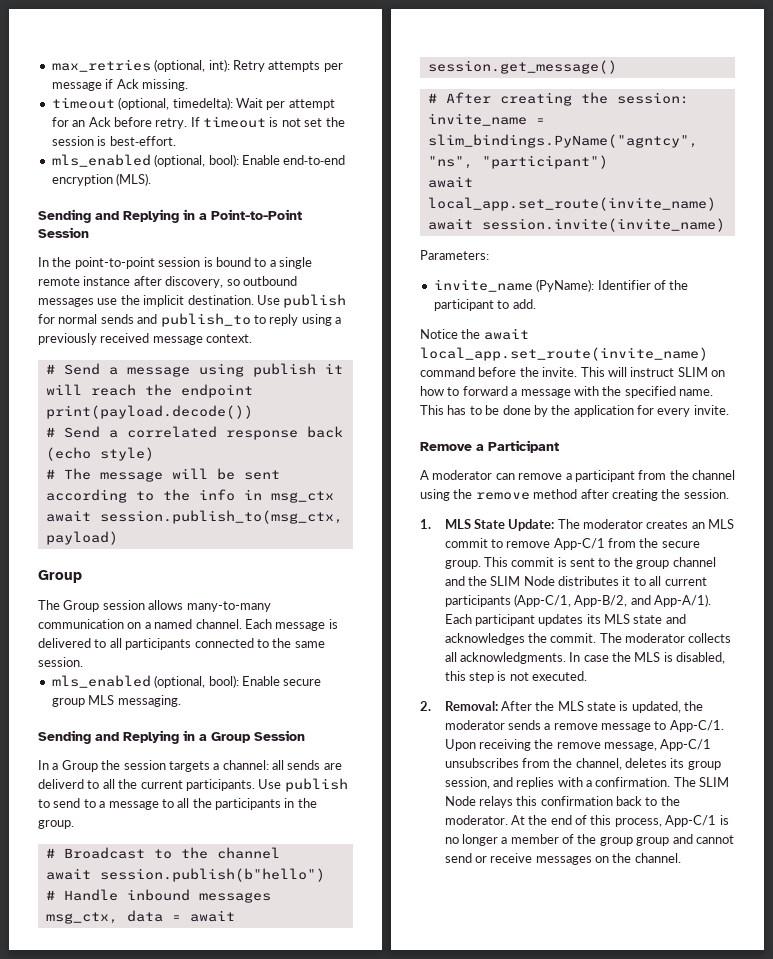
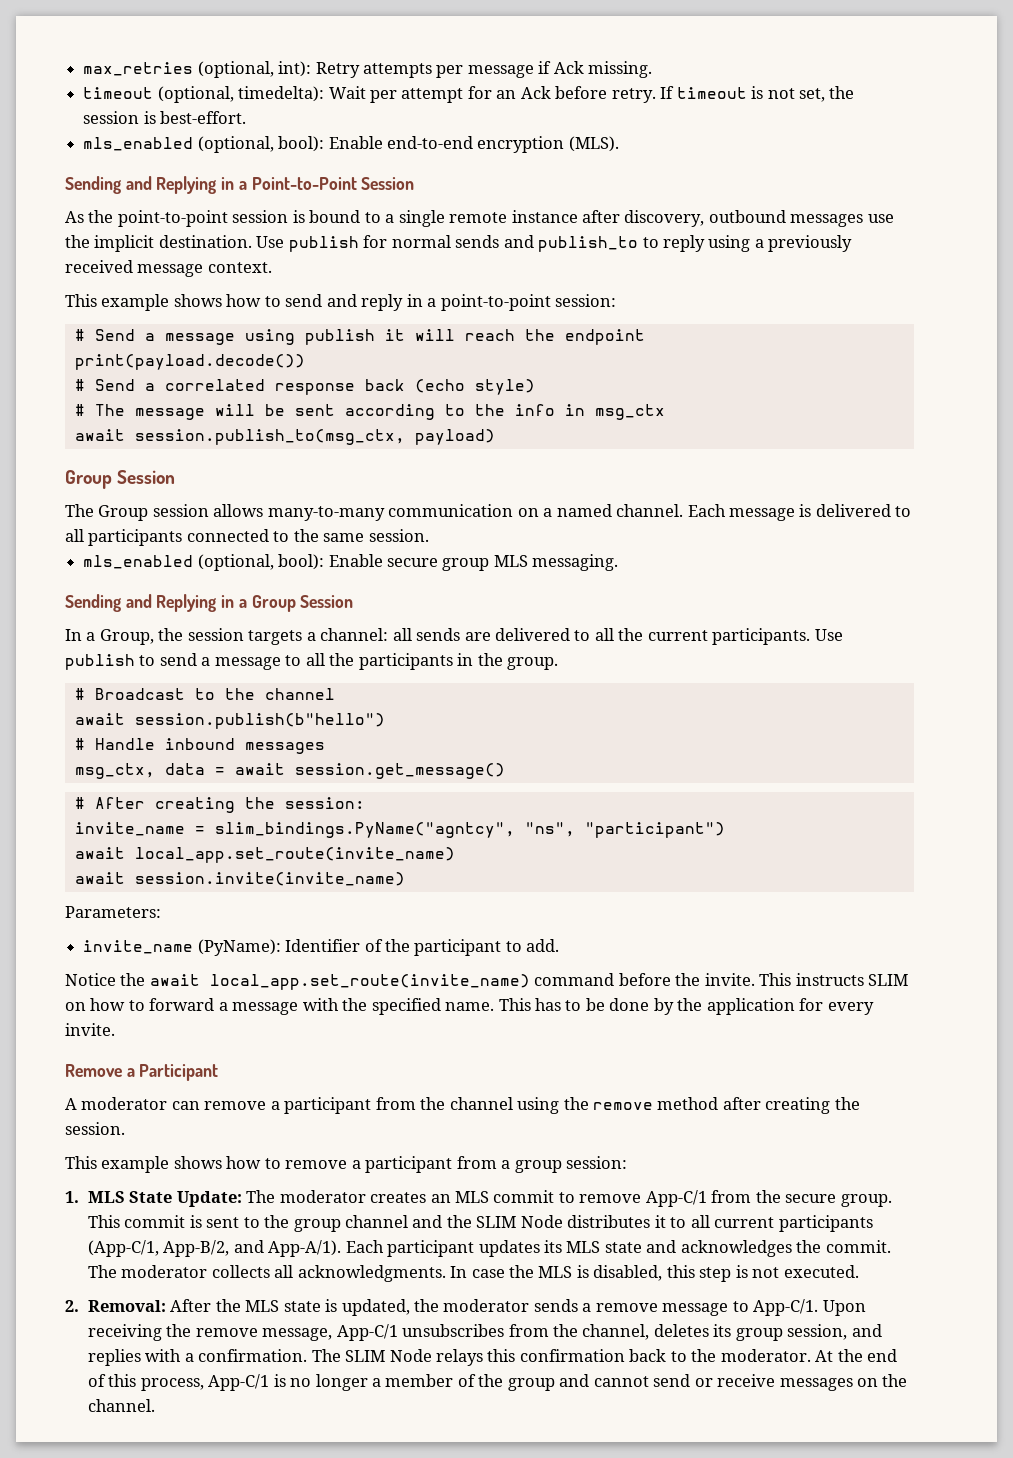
[304,118,323,127] set -> [798,88,825,102] set,
[38,257,49,267] In -> [65,211,84,223] As
[226,279,240,286] so -> (705, 218) none
(253, 338) none -> [65,294,617,311] // This example shows how to send and reply in a point-to-point session:
(82, 576) none -> [117,470,176,484] Session
[61,760,98,772] Group -> [99,629,154,645] Group,
[38,779,84,789] deliverd -> [495,628,571,641] delivered
[83,799,96,808] to -> (197, 659) none
[607,367,675,377] will instruct -> [795,973,864,986] instructs
(729, 494) none -> [65,1156,628,1173] // This example shows how to remove a participant from a group session:
[636,837,670,846] group -> (555, 1384) none

